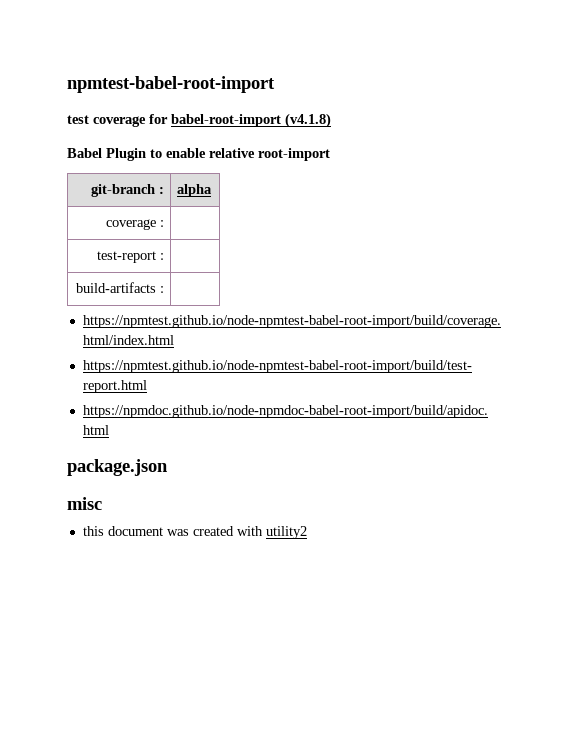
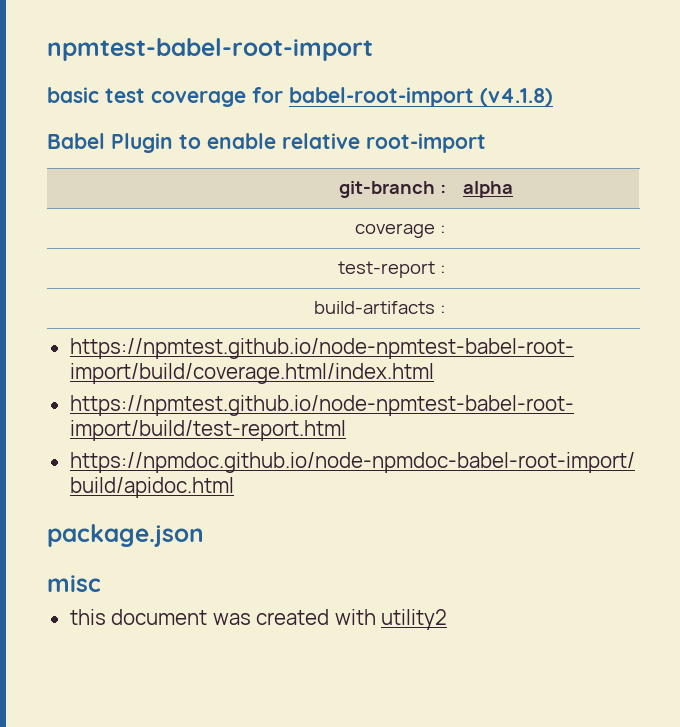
(275, 84) none -> [47,87,99,103] basic

